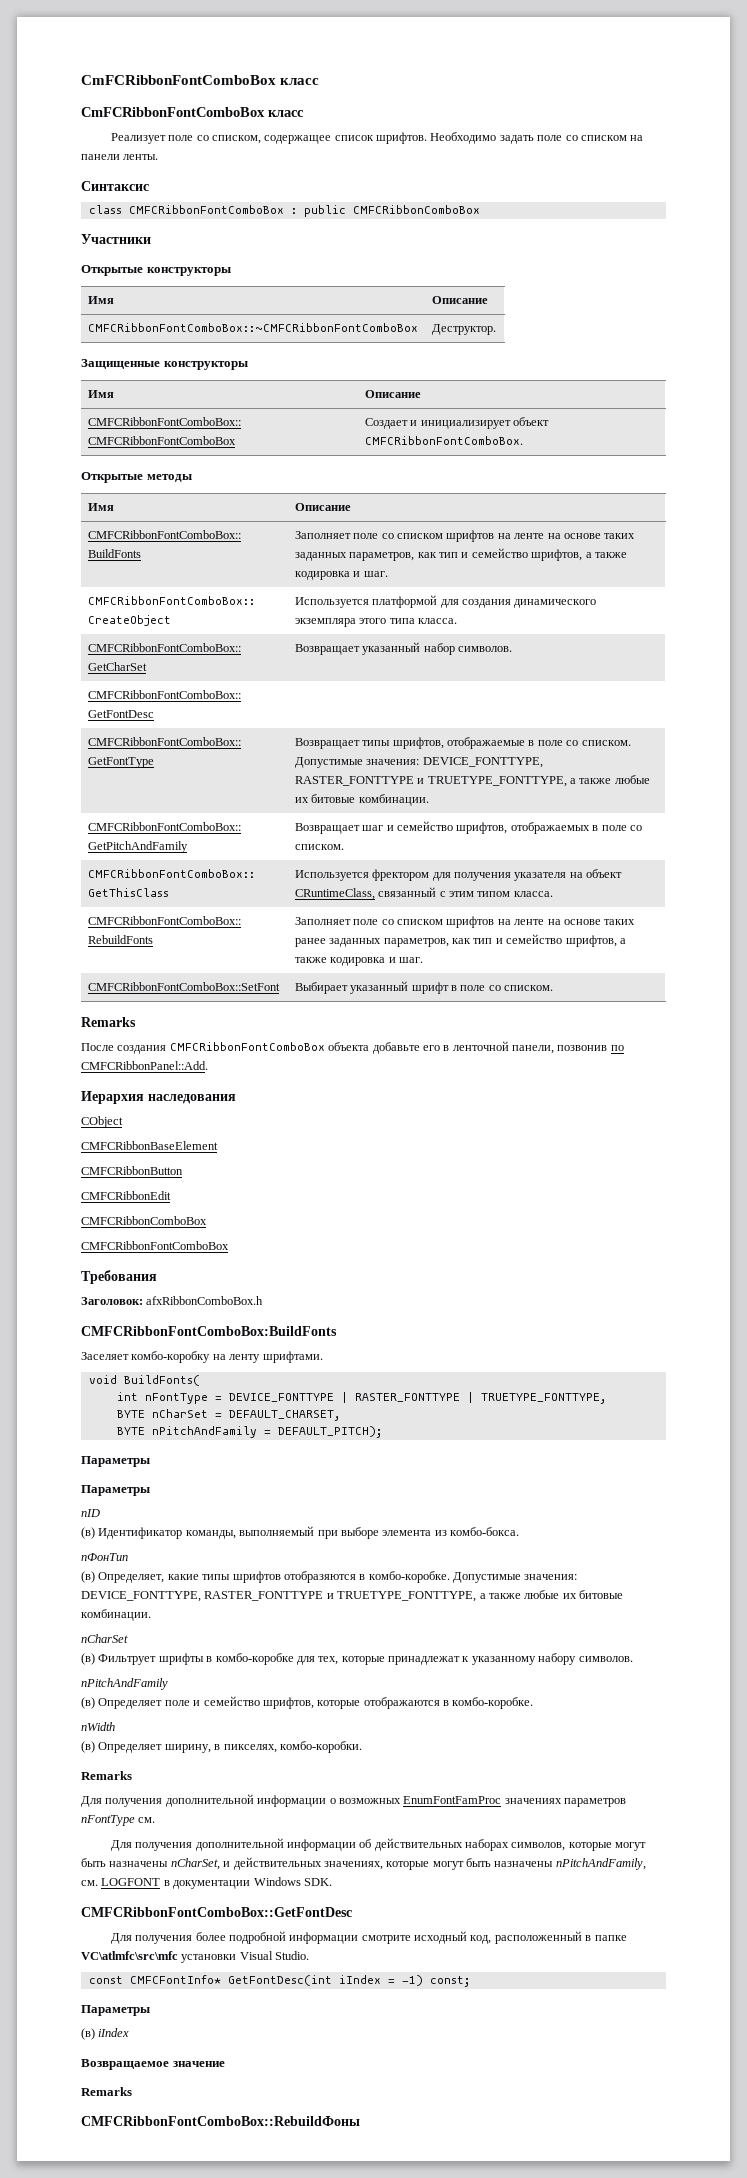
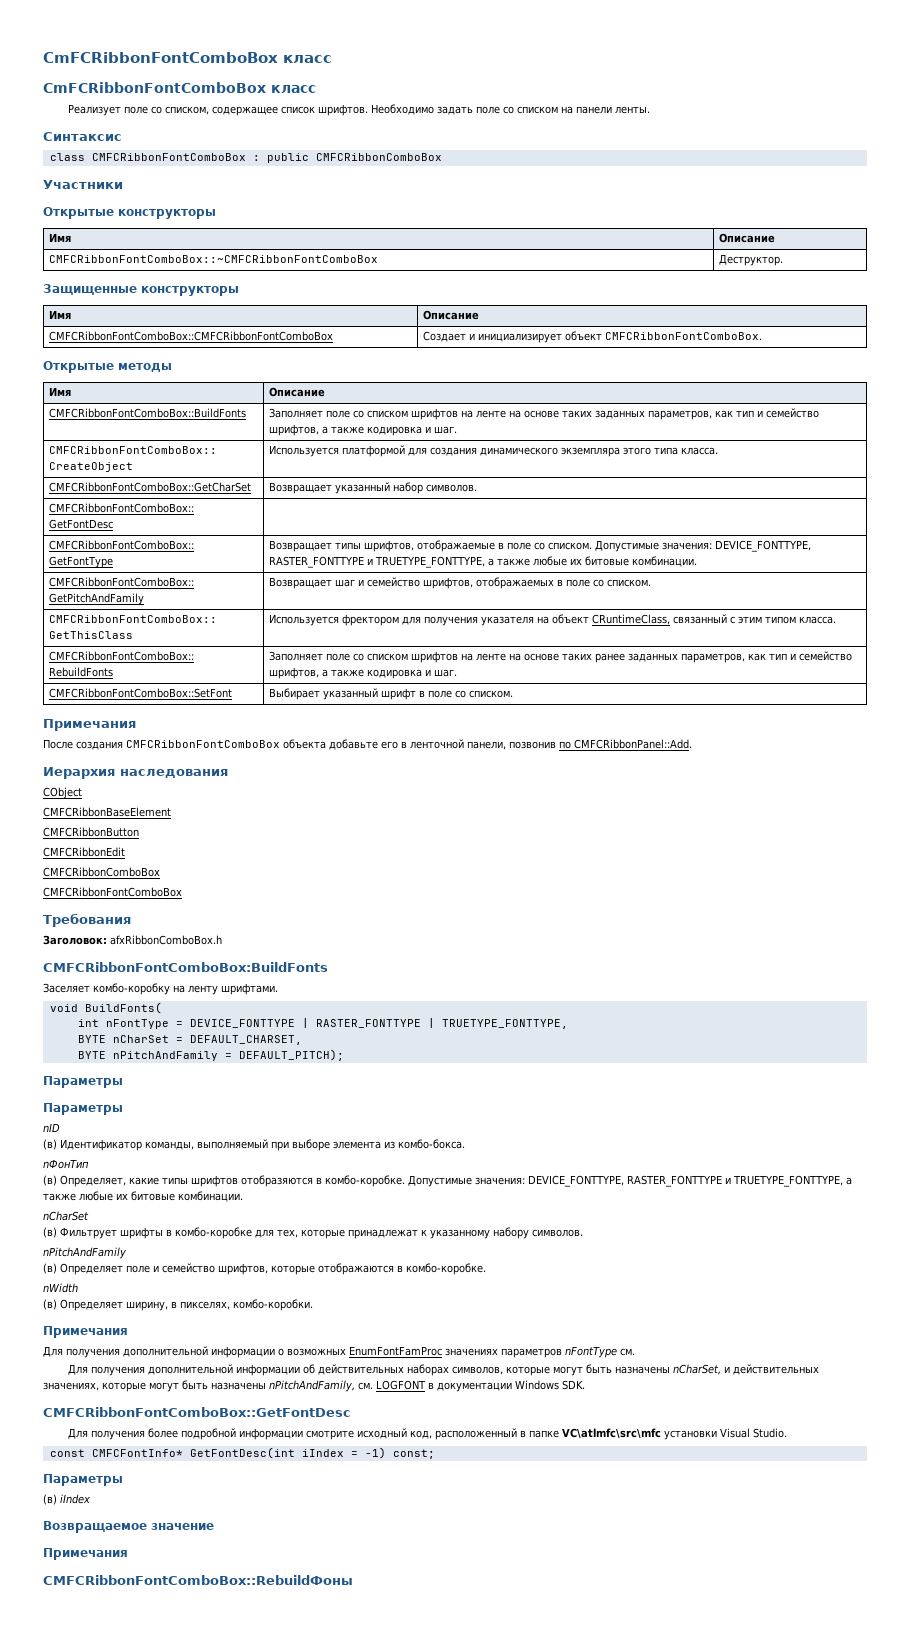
[81,1017,136,1027] Remarks -> [43,719,136,731] Примечания
[81,1771,132,1780] Remarks -> [43,1326,128,1338] Примечания
[81,2087,132,2096] Remarks -> [43,1548,128,1560] Примечания

